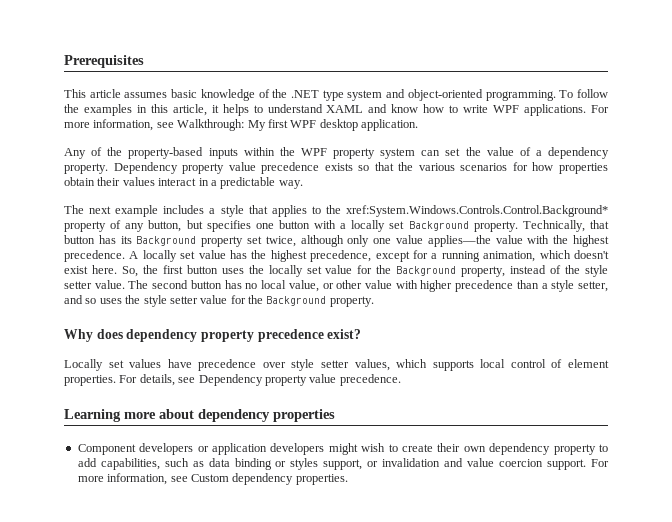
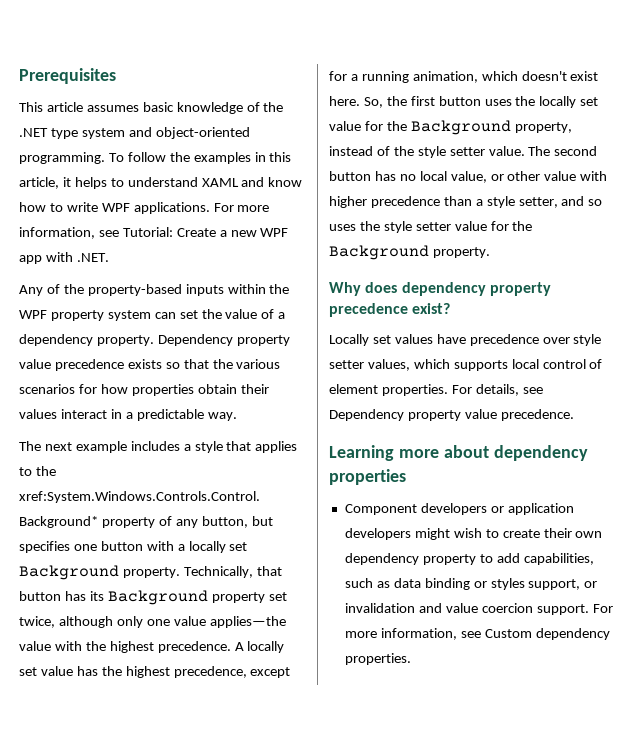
[177,119,418,131] Walkthrough: My first WPF desktop application. -> [122,227,289,237] [19,252,109,264] Tutorial: Create a new WPF app with .NET.

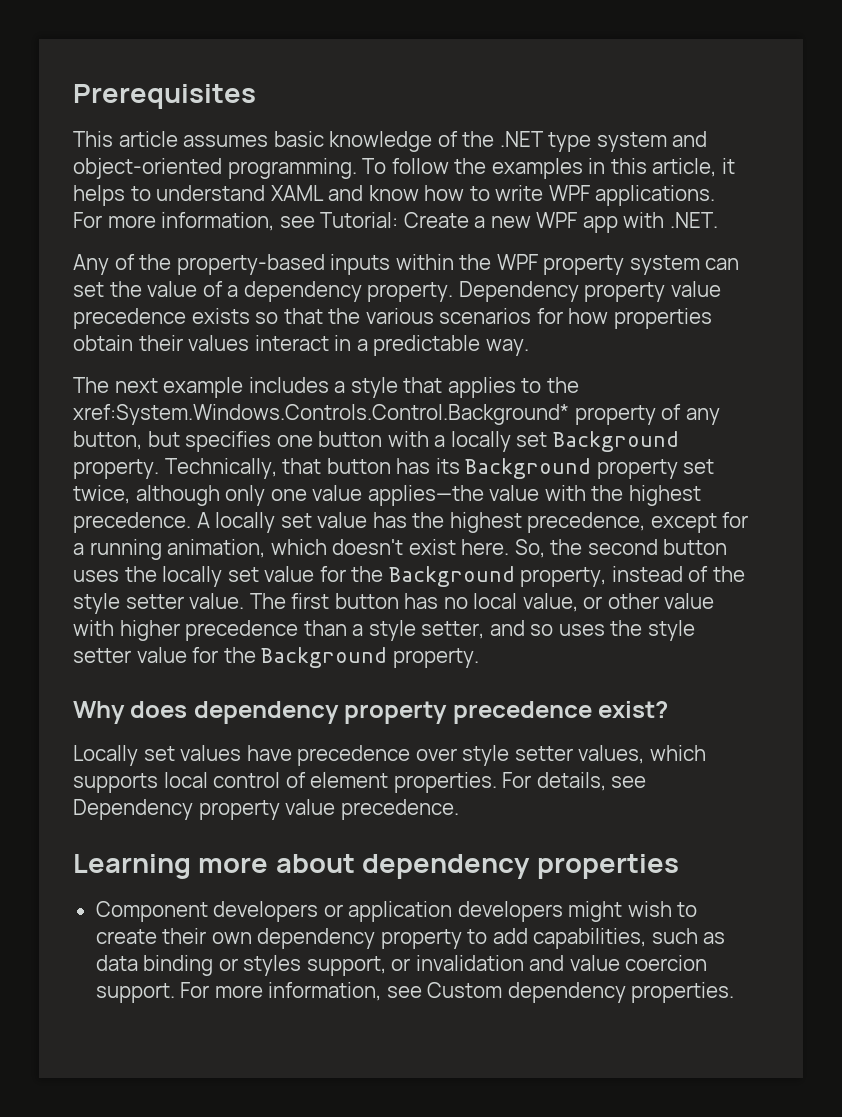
[410,96,435,106] first -> [587,539,658,555] second
[554,146,598,156] second -> [291,593,330,609] first

